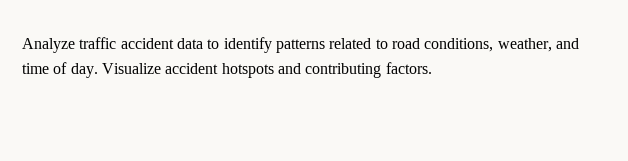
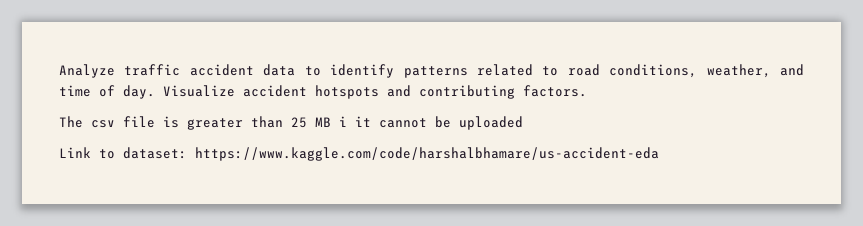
(432, 68) none -> [59,116,523,130] [59,147,659,161] // The csv file is greater than 25 MB i it cannot be uploaded // Link to dataset: https://www.kaggle.com/code/harshalbhamare/us-accident-eda

